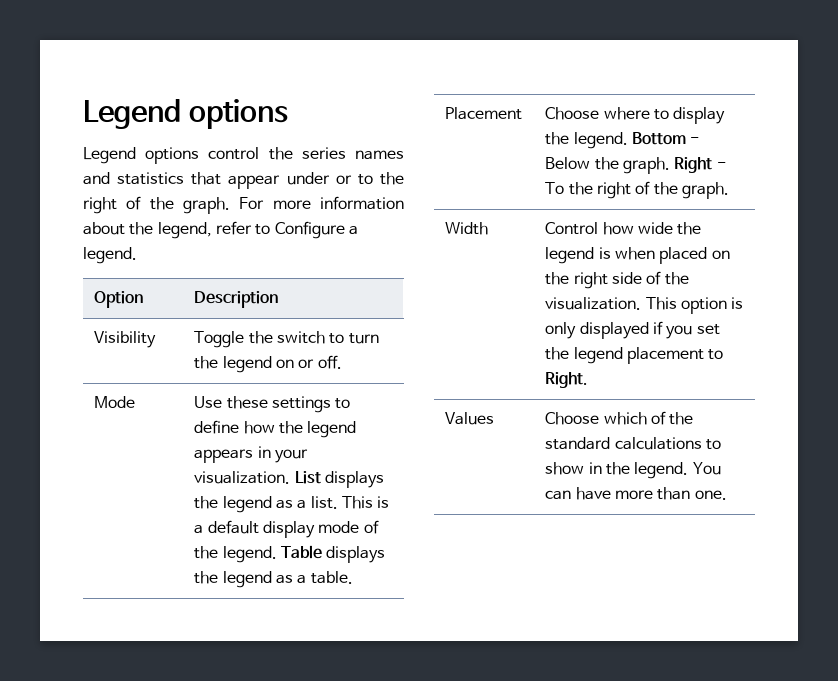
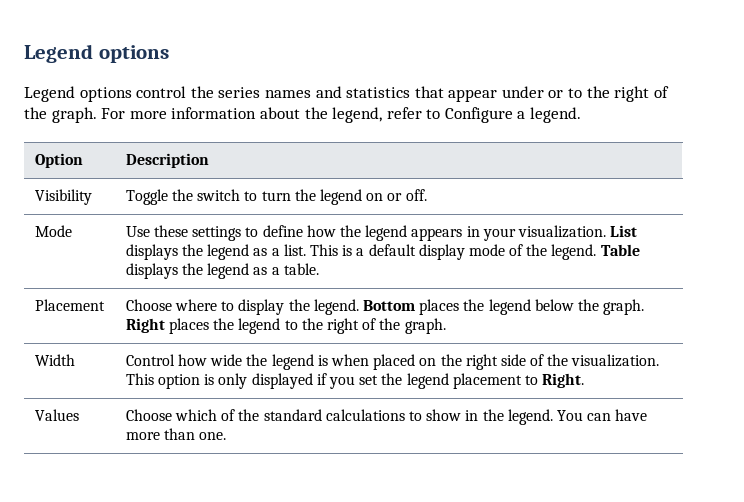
[690,137,700,144] [545,157,726,174] [545,182,565,194] - Below the graph. Right - To -> [419,299,645,315] [125,318,298,334] places the legend below the graph. Right places the legend to

